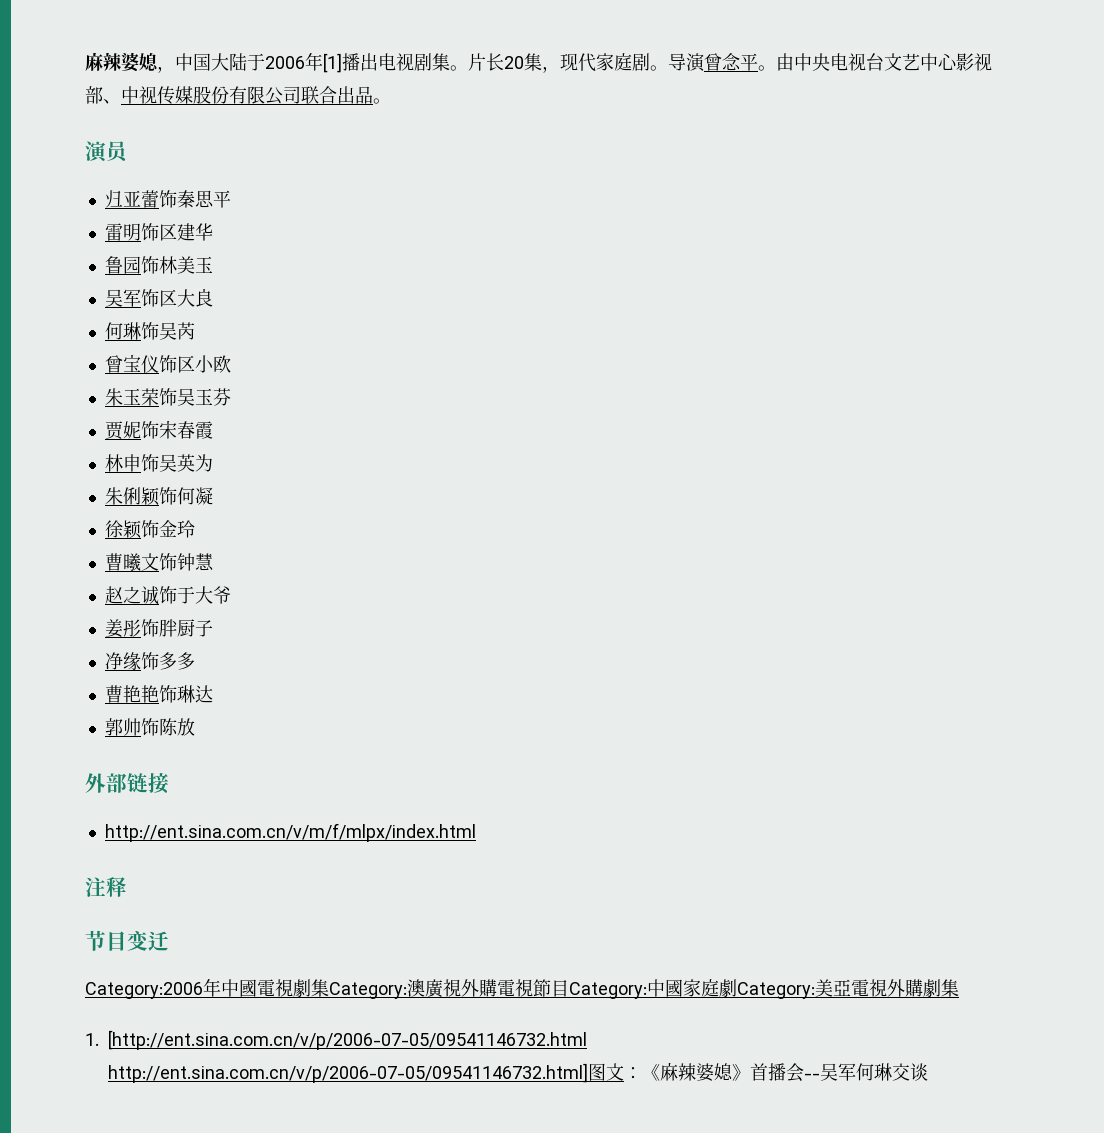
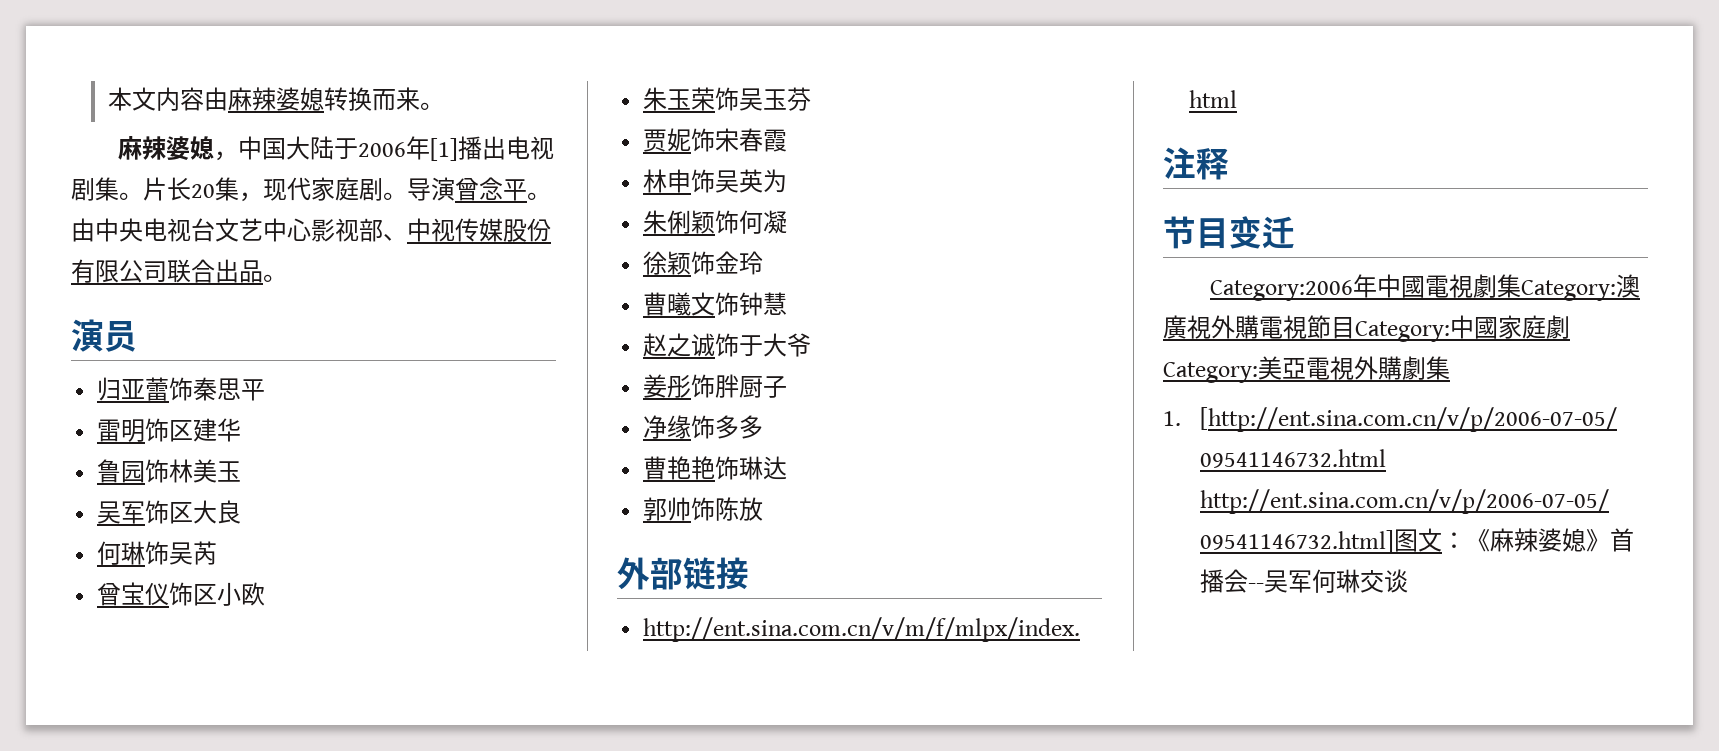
(85, 61) none -> [107,87,444,111] 本文内容由麻辣婆媳转换而来。 //

